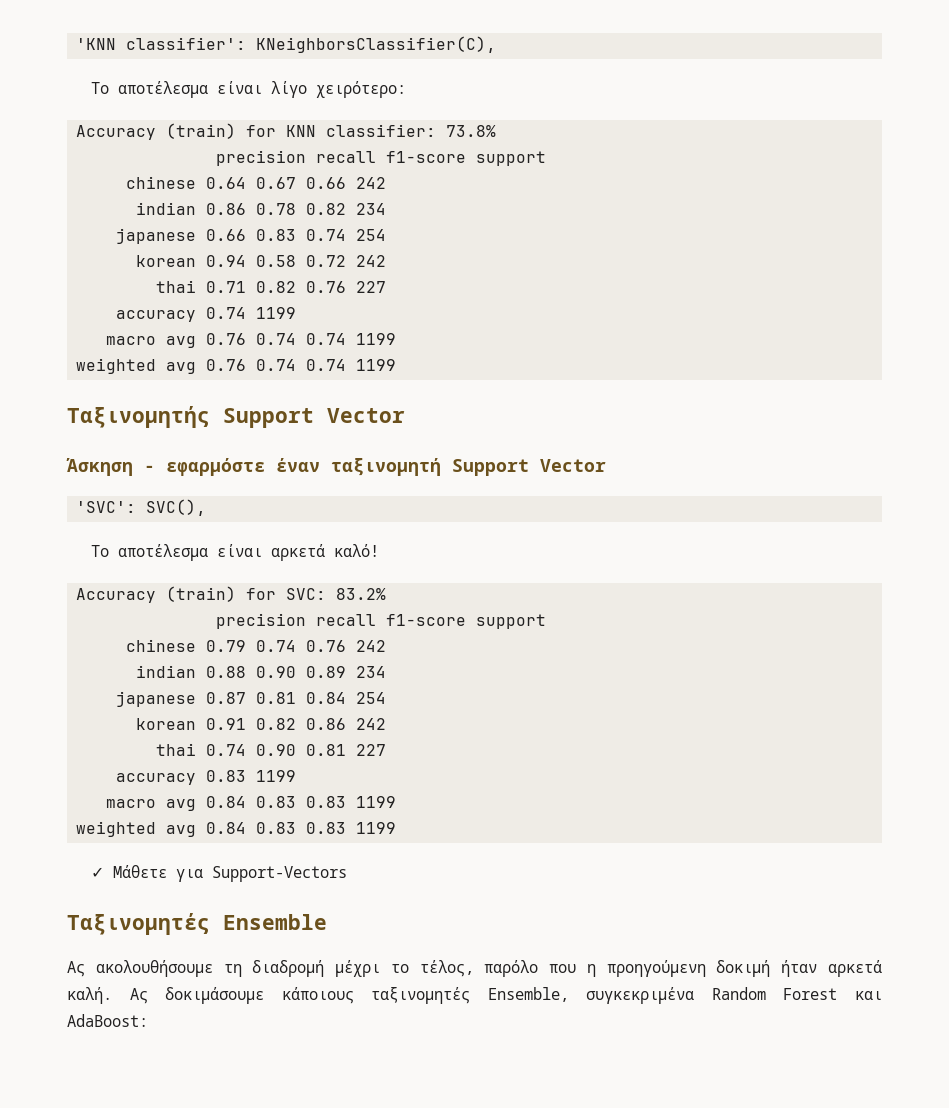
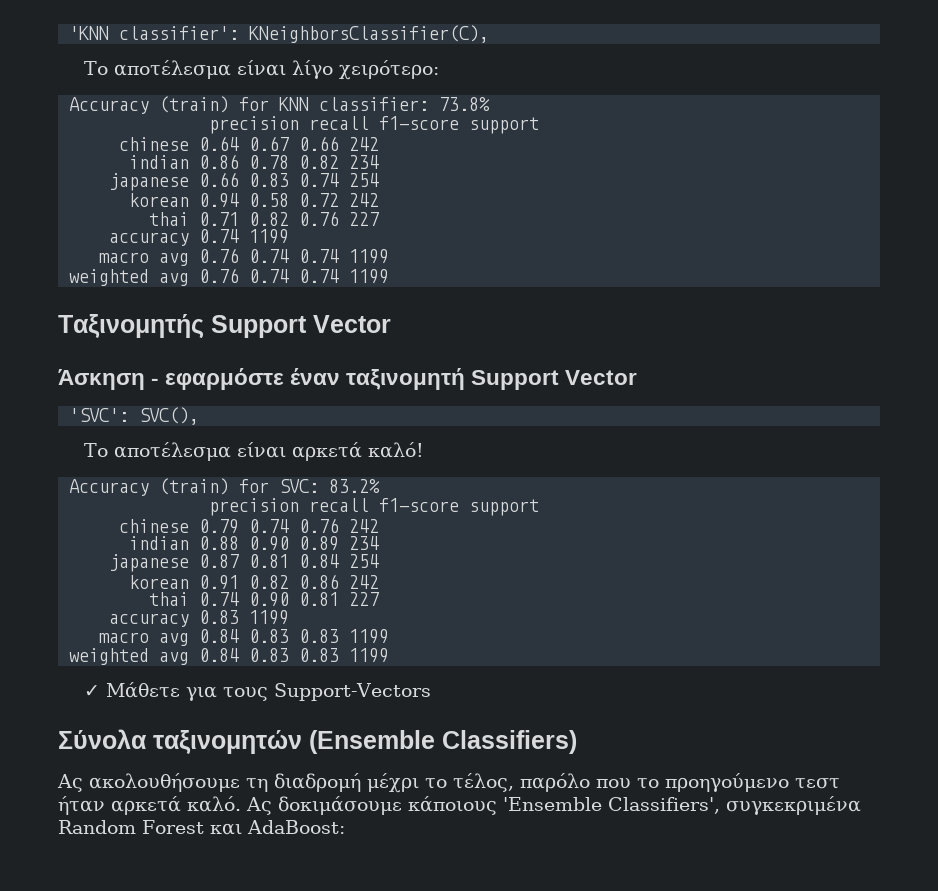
(204, 875) none -> [222,686,268,701] τους
[67,913,327,935] Ταξινομητές Ensemble -> [58,729,577,754] Σύνολα ταξινομητών (Ensemble Classifiers)
[586,960,771,977] η προηγούμενη δοκιμή -> [637,773,840,792] το προηγούμενο τεστ
[67,987,112,1004] καλή. -> [187,796,241,812] καλό.
[371,987,569,1004] ταξινομητές Ensemble, -> [503,797,720,814] 'Ensemble Classifiers',

